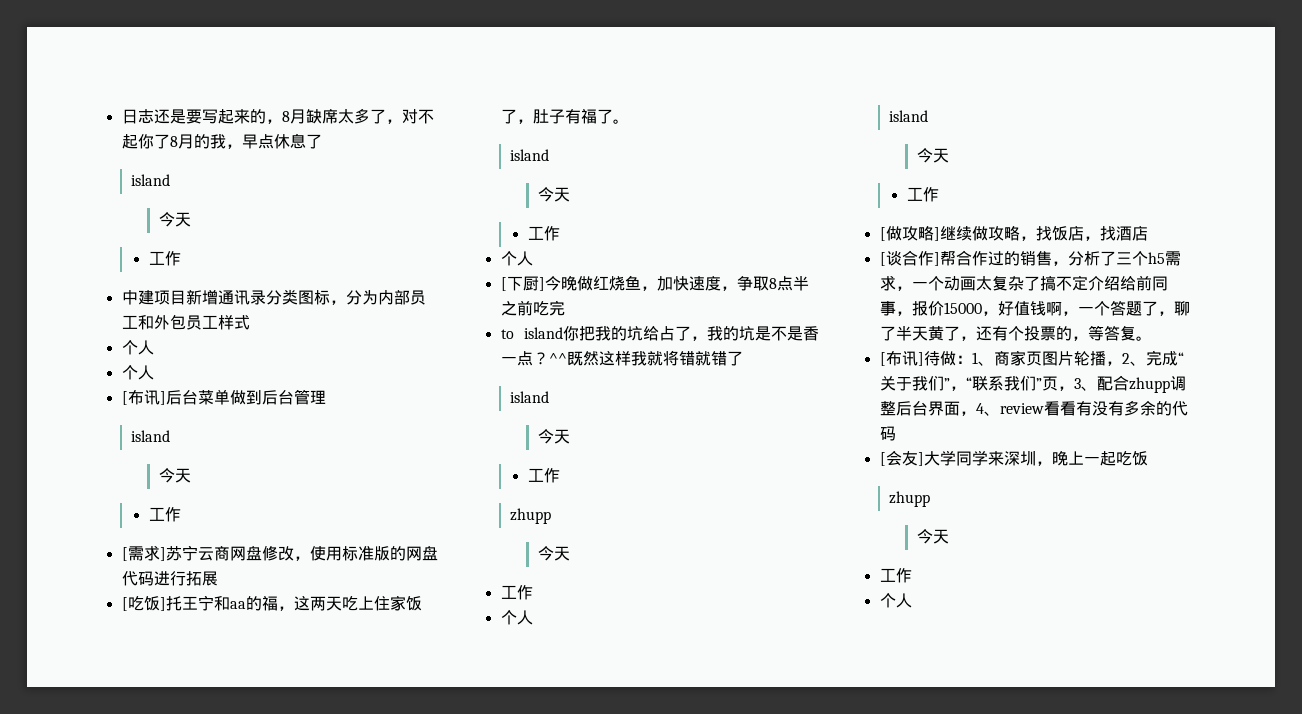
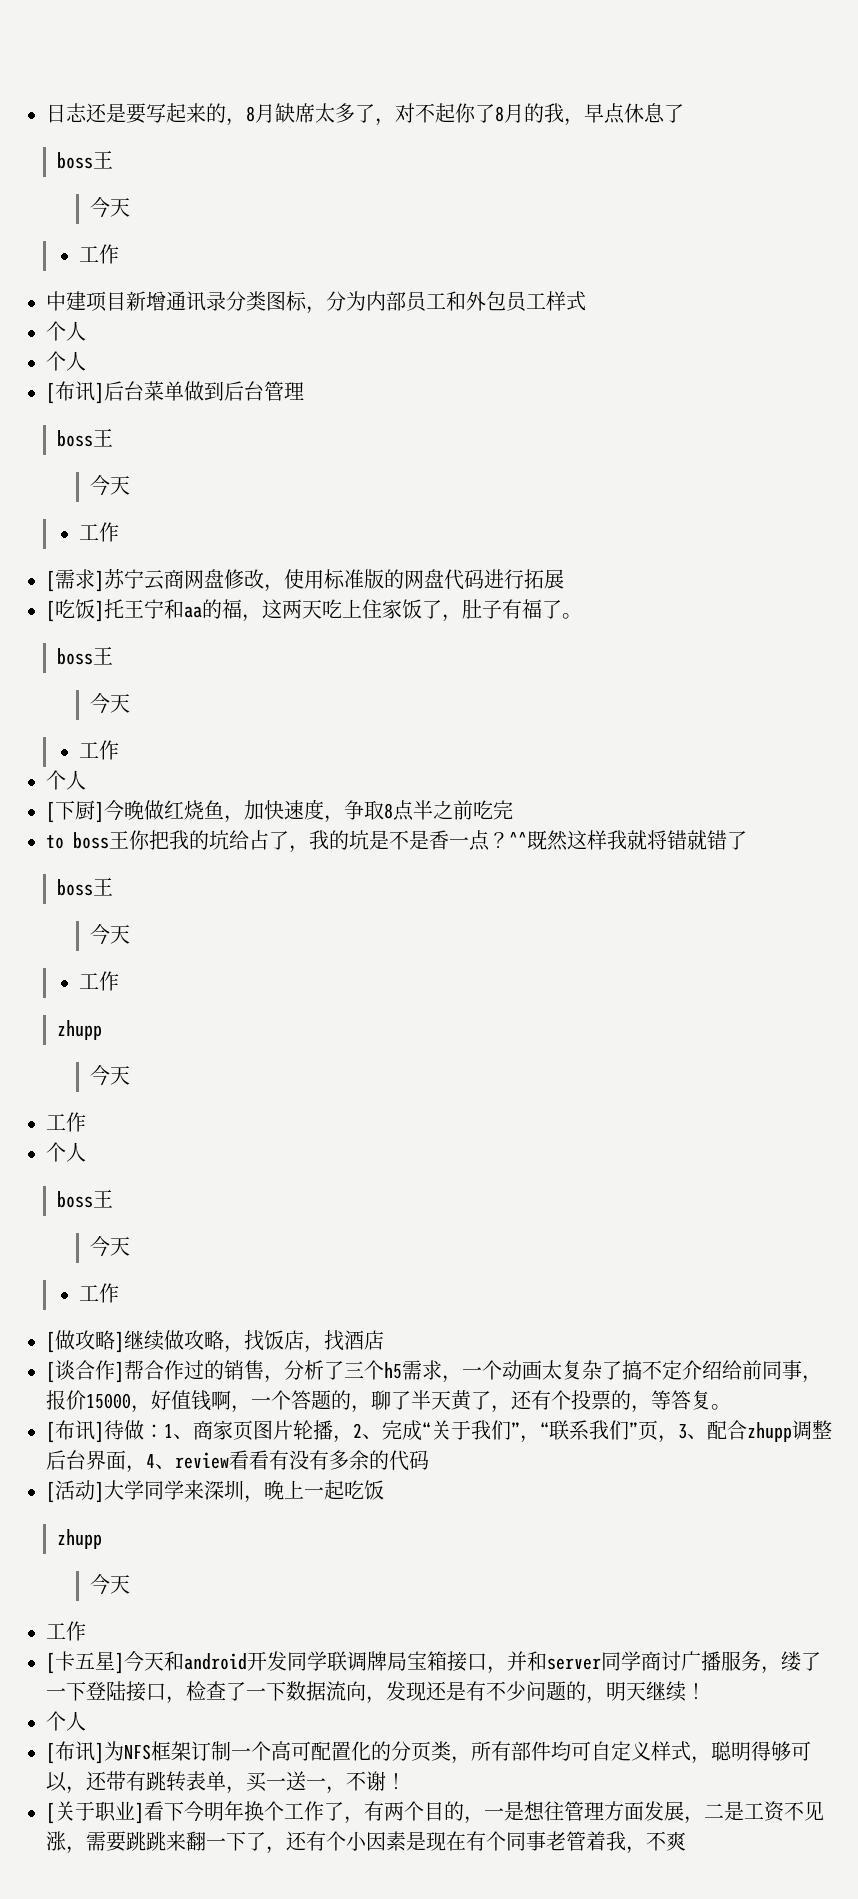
[131,174,171,186] island -> [57,151,114,169] boss王
[131,430,171,442] island -> [57,429,114,447] boss王
[510,149,550,161] island -> [57,647,114,665] boss王
[524,327,563,339] island -> [73,831,129,849] boss王
[510,391,550,403] island -> [57,878,114,896] boss王
[889,110,929,122] island -> [57,1190,114,1208] boss王
[1141,301,1158,316] 了 -> [331,1390,351,1410] 的
[885,450,918,466] 会友 -> [55,1480,95,1500] 活动
[879,593,912,608] 个人 -> [46,1651,821,1674] [46,1681,706,1704] [46,1711,86,1731] [46,1741,811,1764] [46,1771,406,1794] [46,1801,824,1824] [46,1831,686,1854] [卡五星]今天和android开发同学联调牌局宝箱接口，并和server同学商讨广播服务，缕了一下登陆接口，检查了一下数据流向，发现还是有不少问题的，明天继续！ // 个人 // [布讯]为NFS框架订制一个高可配置化的分页类，所有部件均可自定义样式，聪明得够可以，还带有跳转表单，买一送一，不谢！ // [关于职业]看下今明年换个工作了，有两个目的，一是想往管理方面发展，二是工资不见涨，需要跳跳来翻一下了，还有个小因素是现在有个同事老管着我，不爽

